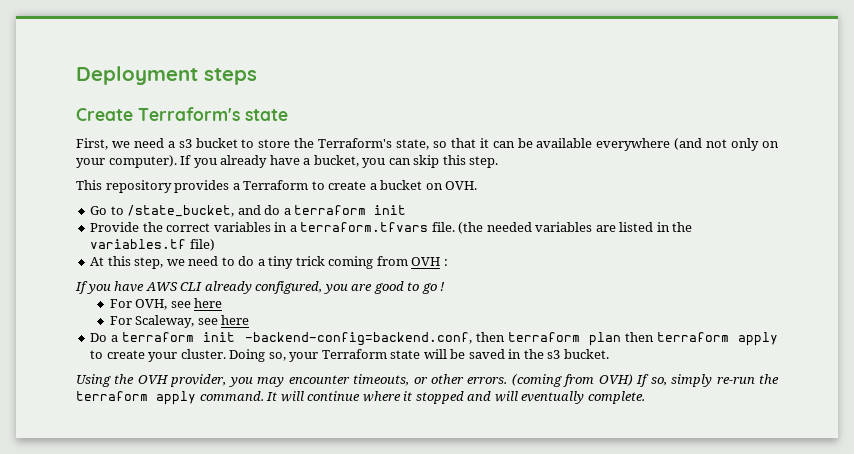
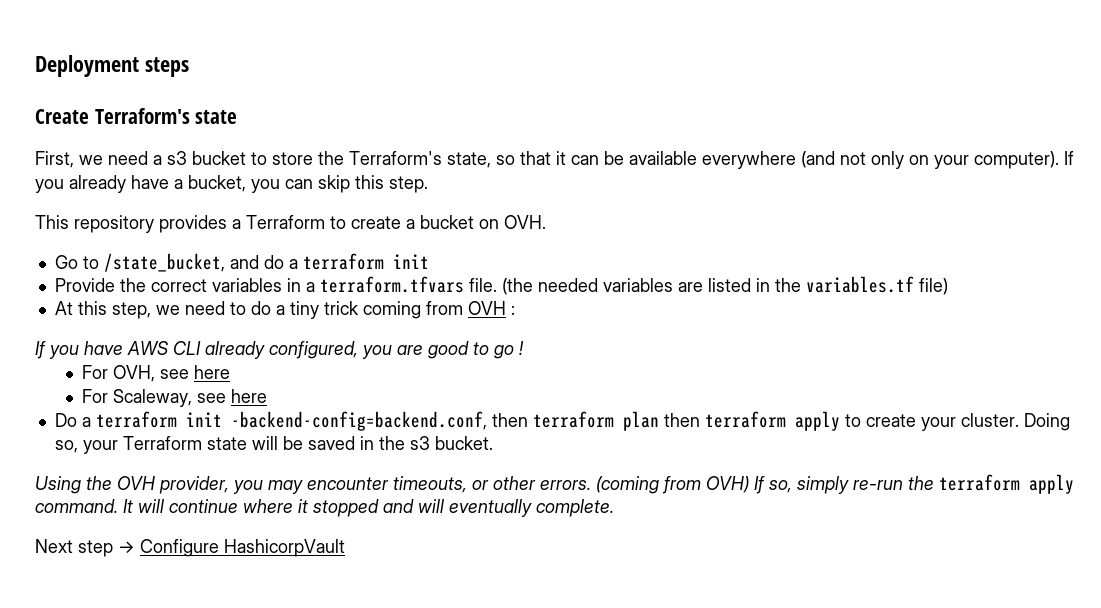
(645, 397) none -> [35,539,345,557] // Next step → Configure HashicorpVault

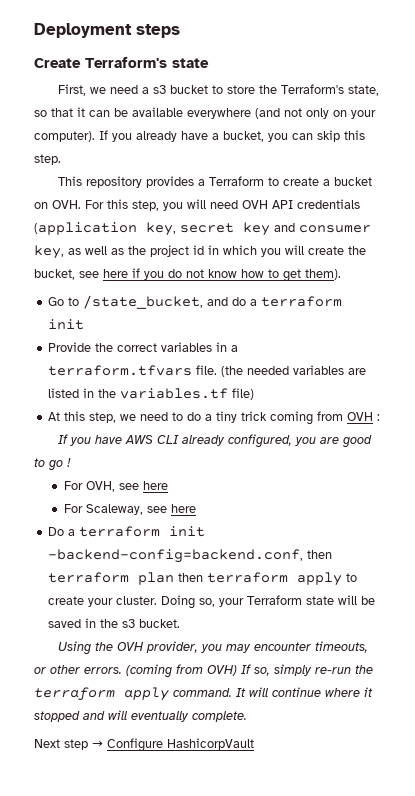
(546, 222) none -> [85,199,360,211] [34,222,371,236] [34,245,366,259] [34,268,341,282] For this step, you will need OVH API credentials (application key, secret key and consumer key, as well as the project id in which you will create the bucket, see here if you do not know how to get them).

